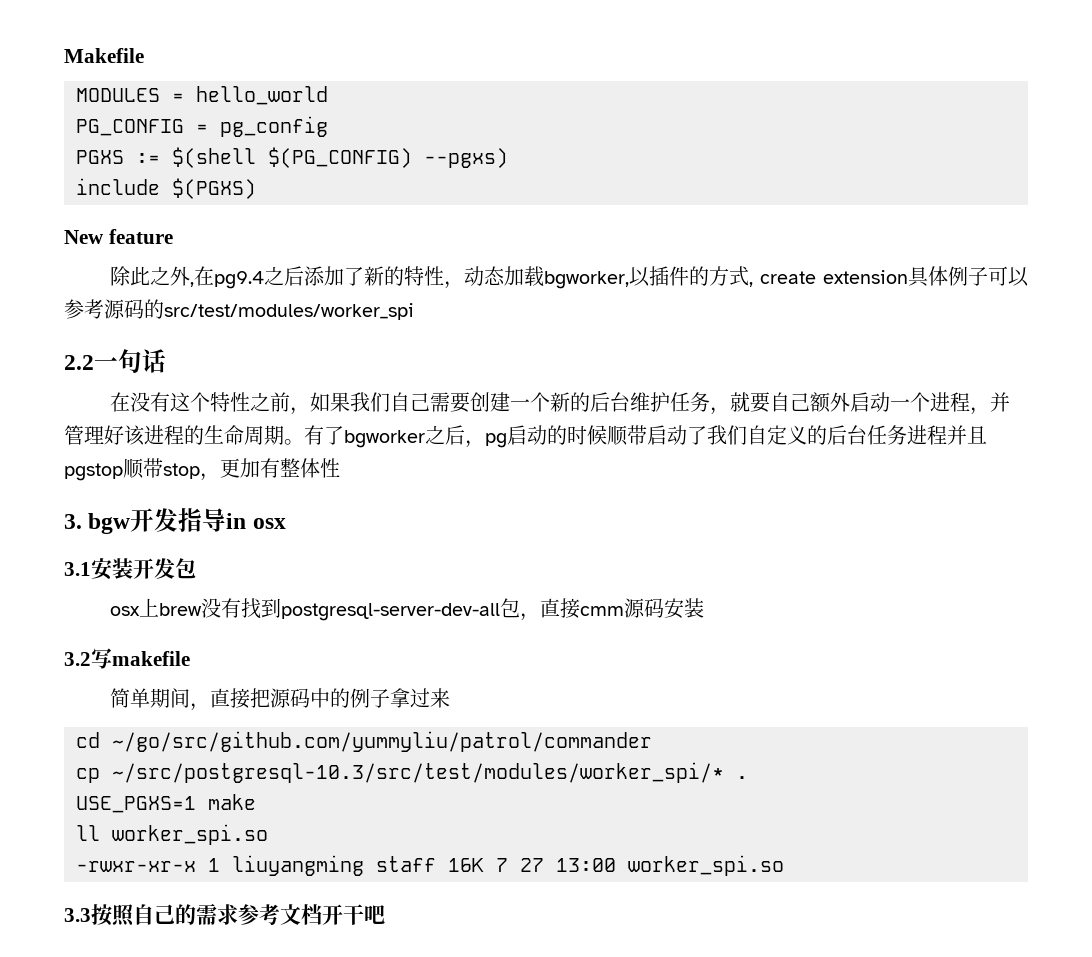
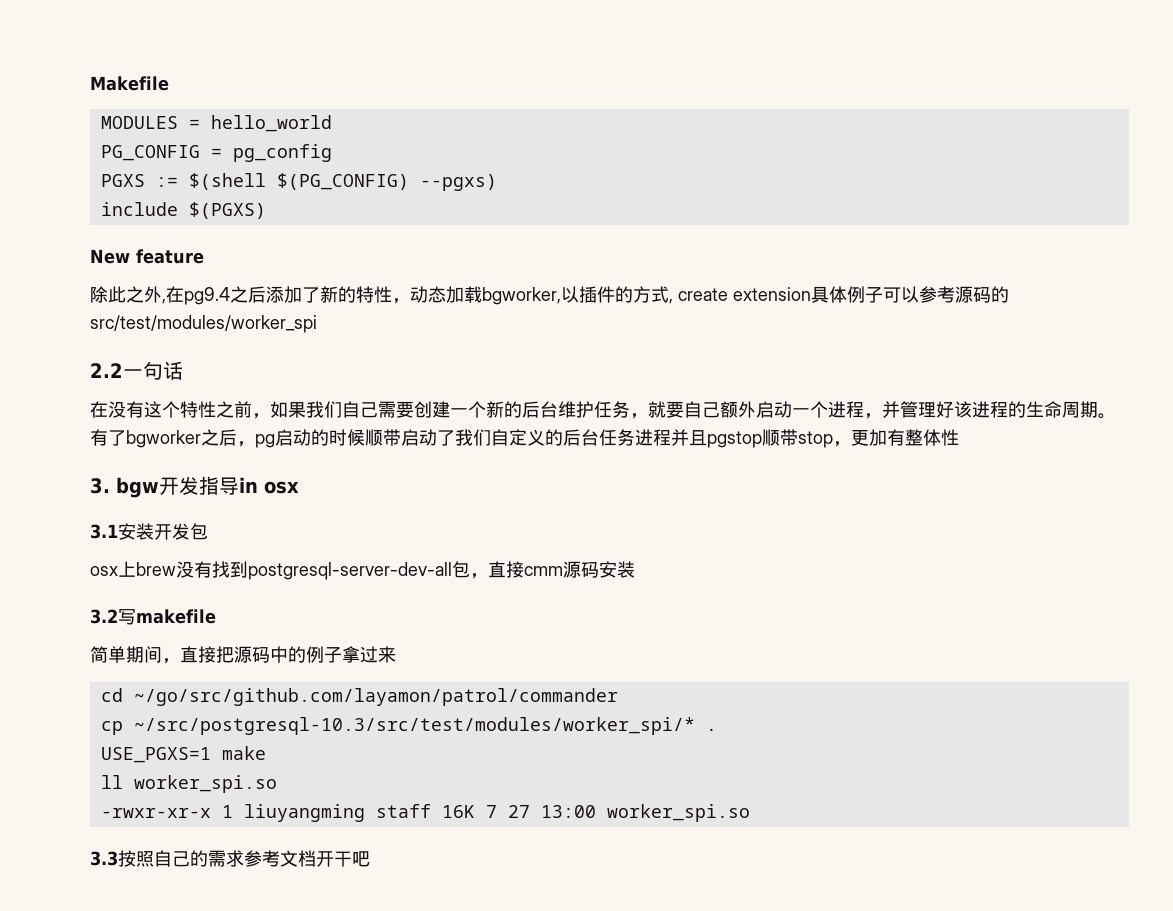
[112,731,652,752] ~/go/src/github.com/yummyliu/patrol/commander -> [133,688,618,706] ~/go/src/github.com/layamon/patrol/commander

